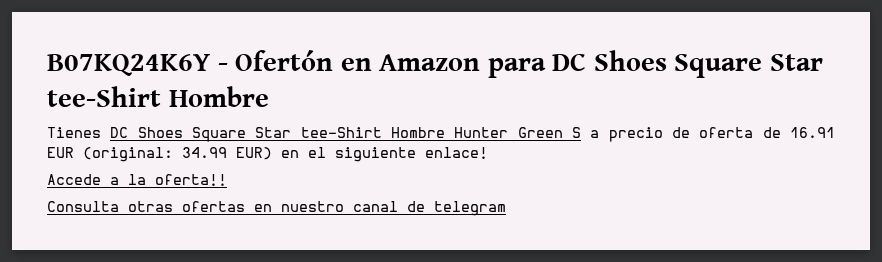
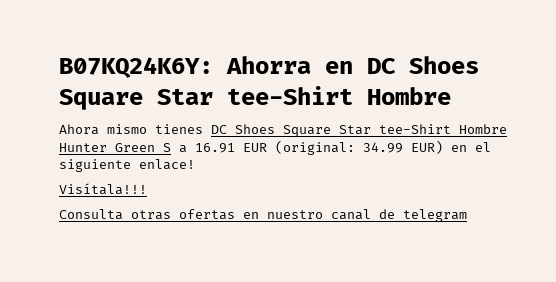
[47,50,546,78] B07KQ24K6Y - Ofertón en Amazon para -> [59,56,353,78] B07KQ24K6Y: Ahorra en
[47,127,101,138] Tienes -> [59,124,203,135] Ahora mismo tienes
[608,127,781,142] precio de oferta de -> (187, 149) none
[47,174,227,186] Accede a la oferta!! -> [59,183,147,195] Visítala!!!

